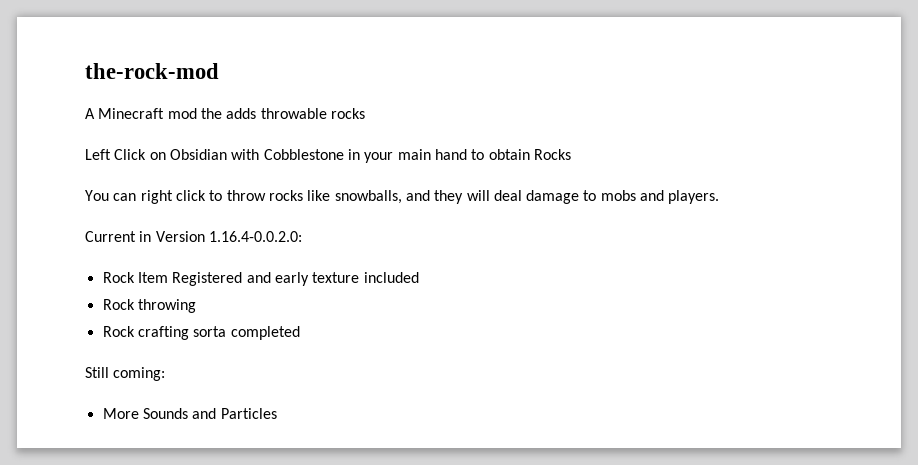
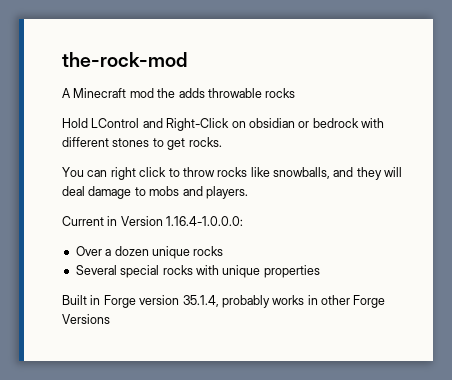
[85,149,571,163] Left Click on Obsidian with Cobblestone in your main hand to obtain Rocks -> [62,118,384,131] [62,137,222,150] Hold LControl and Right-Click on obsidian or bedrock with different stones to get rocks.
[208,231,302,242] [102,272,419,286] [102,299,196,313] [102,326,300,340] [85,367,166,381] [102,408,277,419] 1.16.4-0.0.2.0: // Rock Item Registered and early texture included // Rock throwing // Rock crafting sorta completed // Still coming: // More Sounds and Particles -> [166,216,244,226] [75,246,224,259] [75,265,320,278] [62,295,386,308] [62,314,110,324] 1.16.4-1.0.0.0: // Over a dozen unique rocks // Several special rocks with unique properties // Built in Forge version 35.1.4, probably works in other Forge Versions

